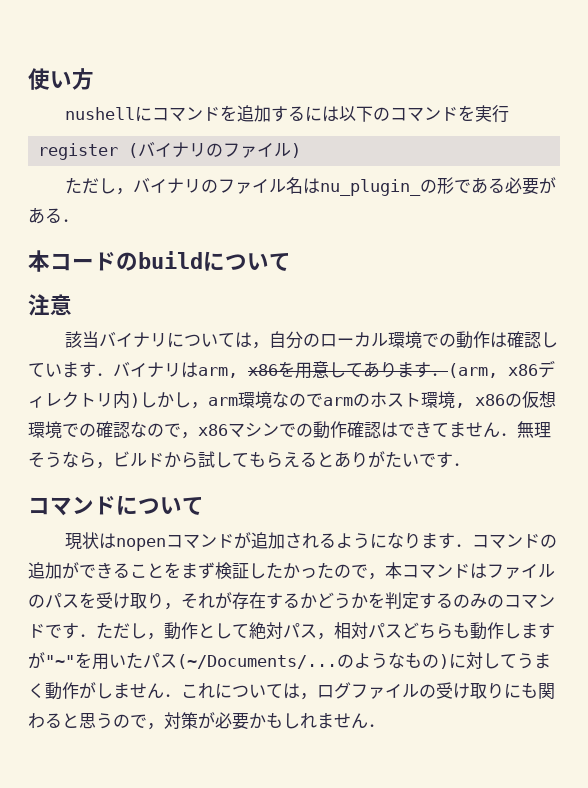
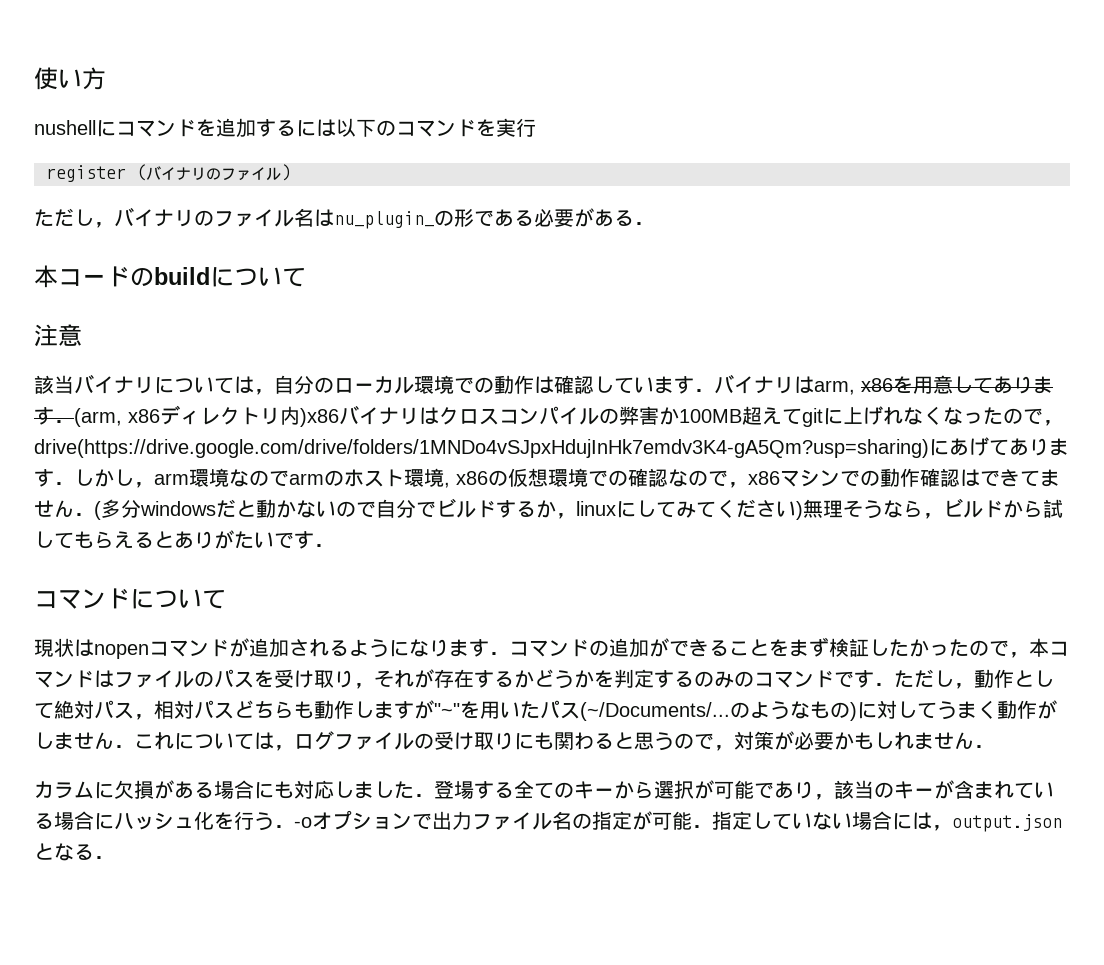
[130,393,140,408] ) -> [300,405,1063,427] [34,437,1069,458] [34,469,74,487] )x86バイナリはクロスコンパイルの弊害か100MB超えてgitに上げれなくなったので，drive(https://drive.google.com/drive/folders/1MNDo4vSJpxHdujInHk7emdv3K4-gA5Qm?usp=sharing)にあげてあります．
(517, 434) none -> [94,498,803,520] (多分windowsだと動かないので自分でビルドするか，linuxにしてみてください)
(385, 725) none -> [34,780,1054,800] [34,810,1062,832] [34,843,114,861] // カラムに欠損がある場合にも対応しました．登場する全てのキーから選択が可能であり，該当のキーが含まれている場合にハッシュ化を行う．-oオプションで出力ファイル名の指定が可能．指定していない場合には，output.jsonとなる．

